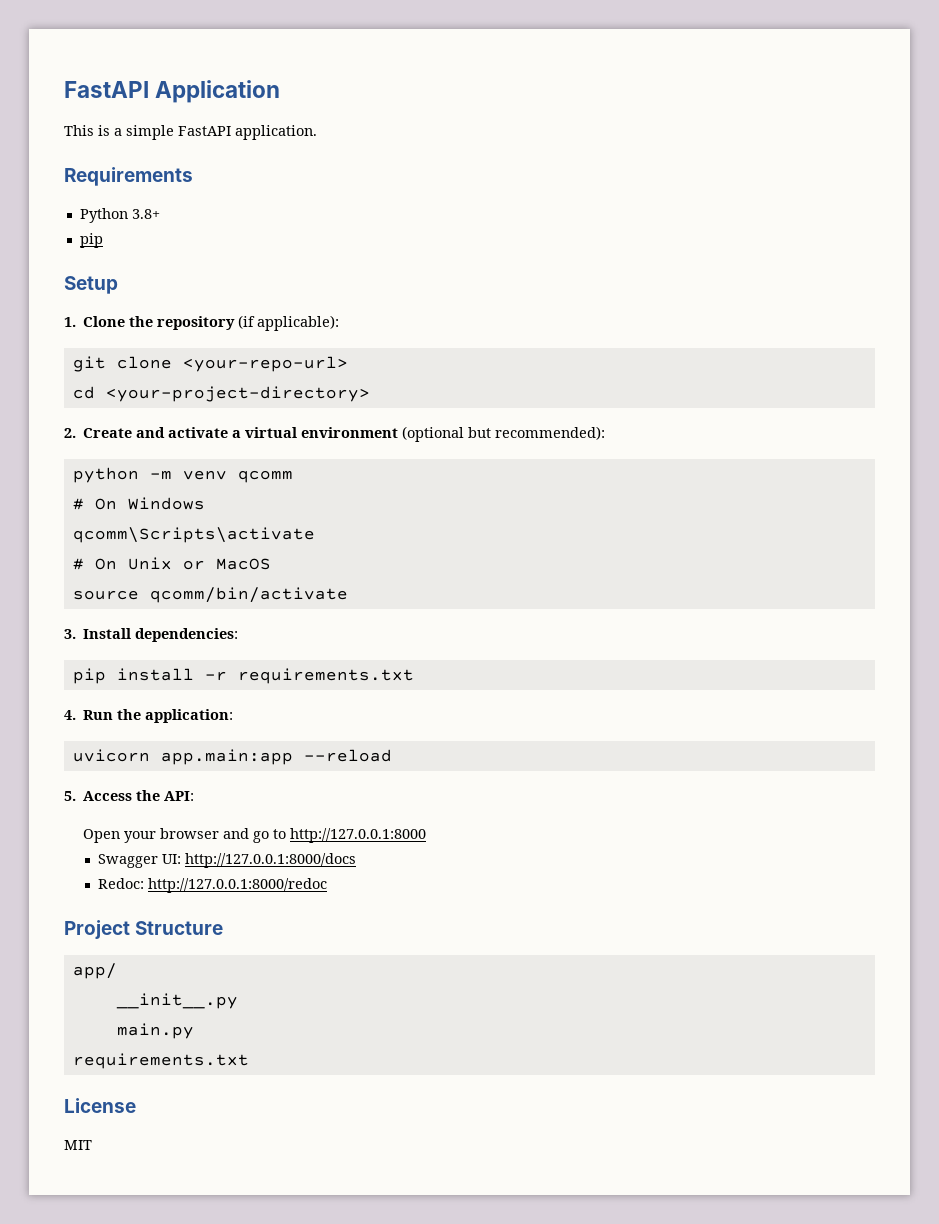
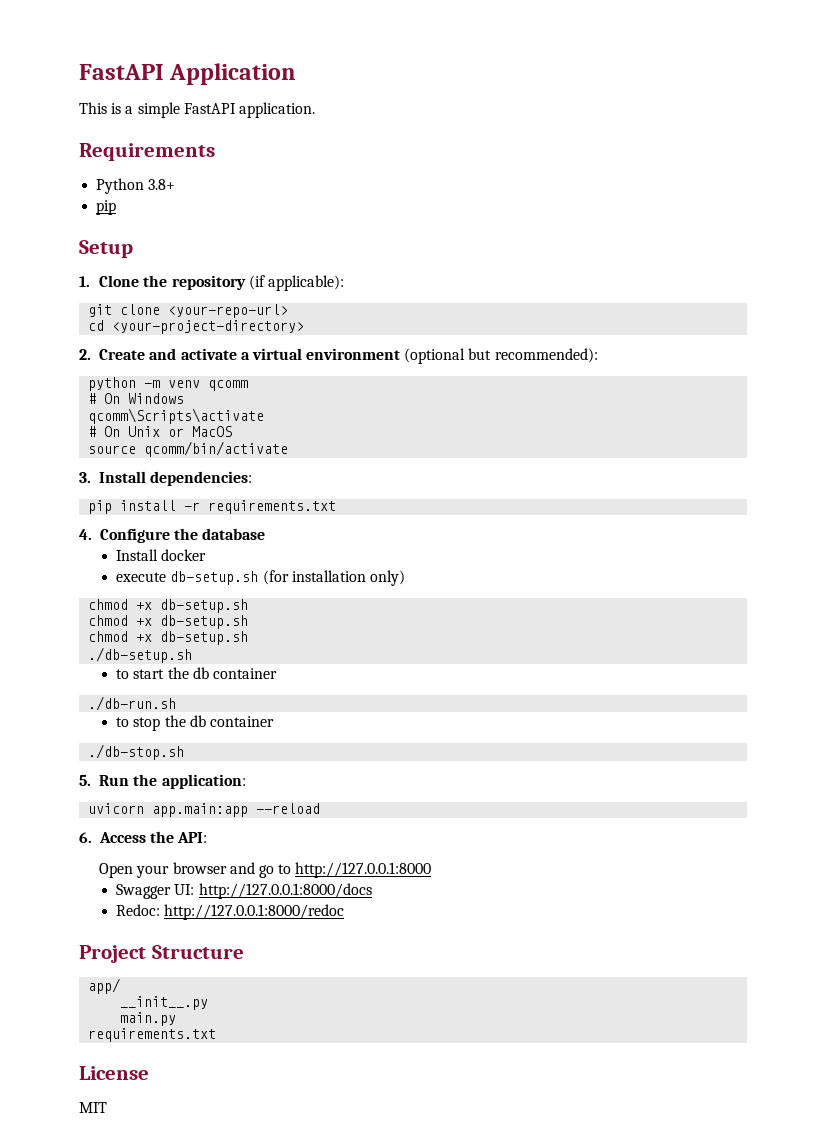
(76, 715) none -> [99,528,266,543] [116,549,207,561] [116,570,405,586] [88,599,249,613] [88,615,249,629] [88,631,249,645] [88,647,193,663] [116,667,277,679] [88,696,177,711] [116,715,274,731] [88,744,185,760] [79,775,91,786] Configure the database // Install docker // execute db-setup.sh (for installation only) // chmod +x db-setup.sh // chmod +x db-setup.sh // chmod +x db-setup.sh // ./db-setup.sh // to start the db container // ./db-run.sh // to stop the db container // ./db-stop.sh // 5.
[64,791,76,801] 5. -> [79,832,92,843] 6.

